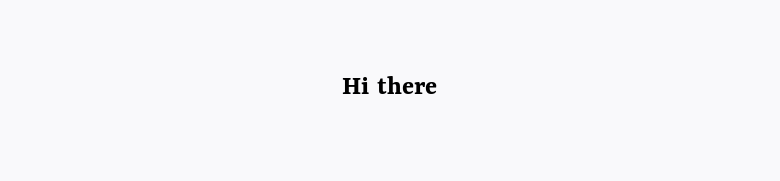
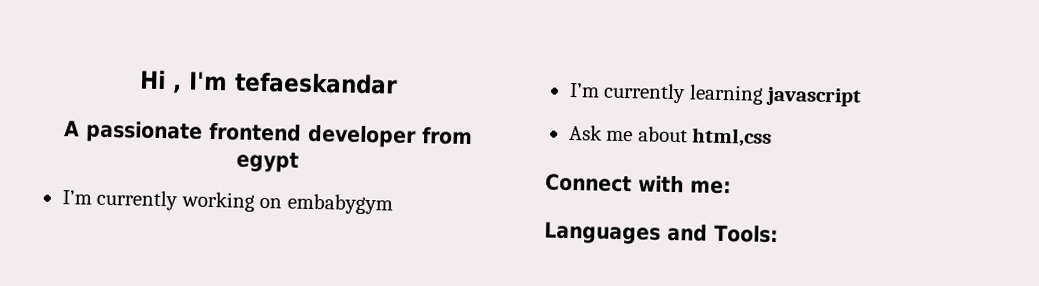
[376,76,437,94] there -> [172,71,398,95] [63,120,473,148] [235,151,299,173] [61,189,393,215] [568,82,863,107] [568,124,773,147] [545,173,732,195] [544,221,779,245] , I'm tefaeskandar // A passionate frontend developer from egypt // I’m currently working on embabygym // I’m currently learning javascript // Ask me about html,css // Connect with me: // Languages and Tools:

